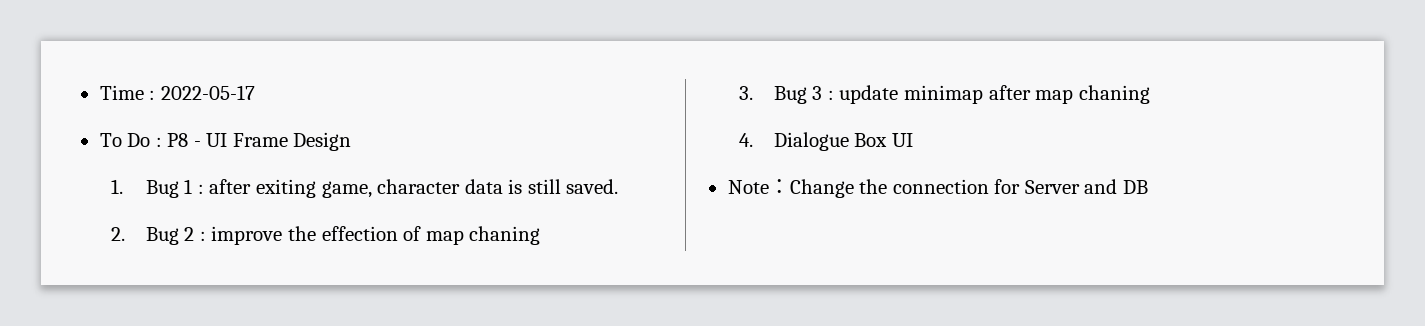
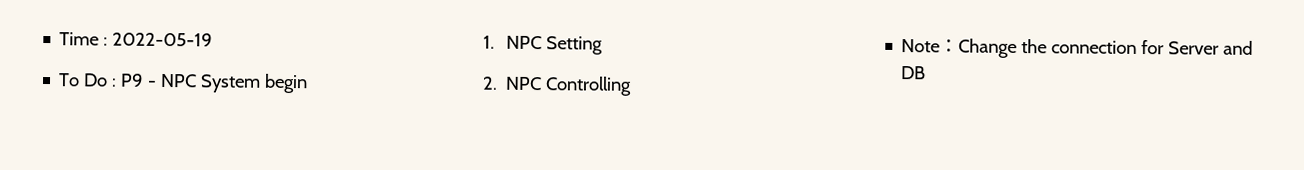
[160,85,255,100] 2022-05-17 -> [112,32,214,47] 2022-05-19
[167,132,352,151] [111,179,619,198] [111,226,541,245] [739,85,1150,104] [739,132,913,151] P8 - UI Frame Design // 1. Bug 1 : after exiting game, character data is still saved. // 2. Bug 2 : improve the effection of map chaning // 3. Bug 3 : update minimap after map chaning // 4. Dialogue Box UI -> [120,73,309,94] [483,35,604,55] [482,76,633,96] P9 - NPC System begin // 1. NPC Setting // 2. NPC Controlling

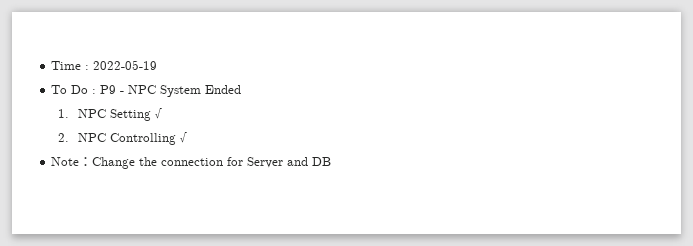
[264,73,309,94] begin -> [205,85,242,94] Ended
(604, 45) none -> [155,108,163,119] √
(633, 86) none -> [180,132,188,143] √

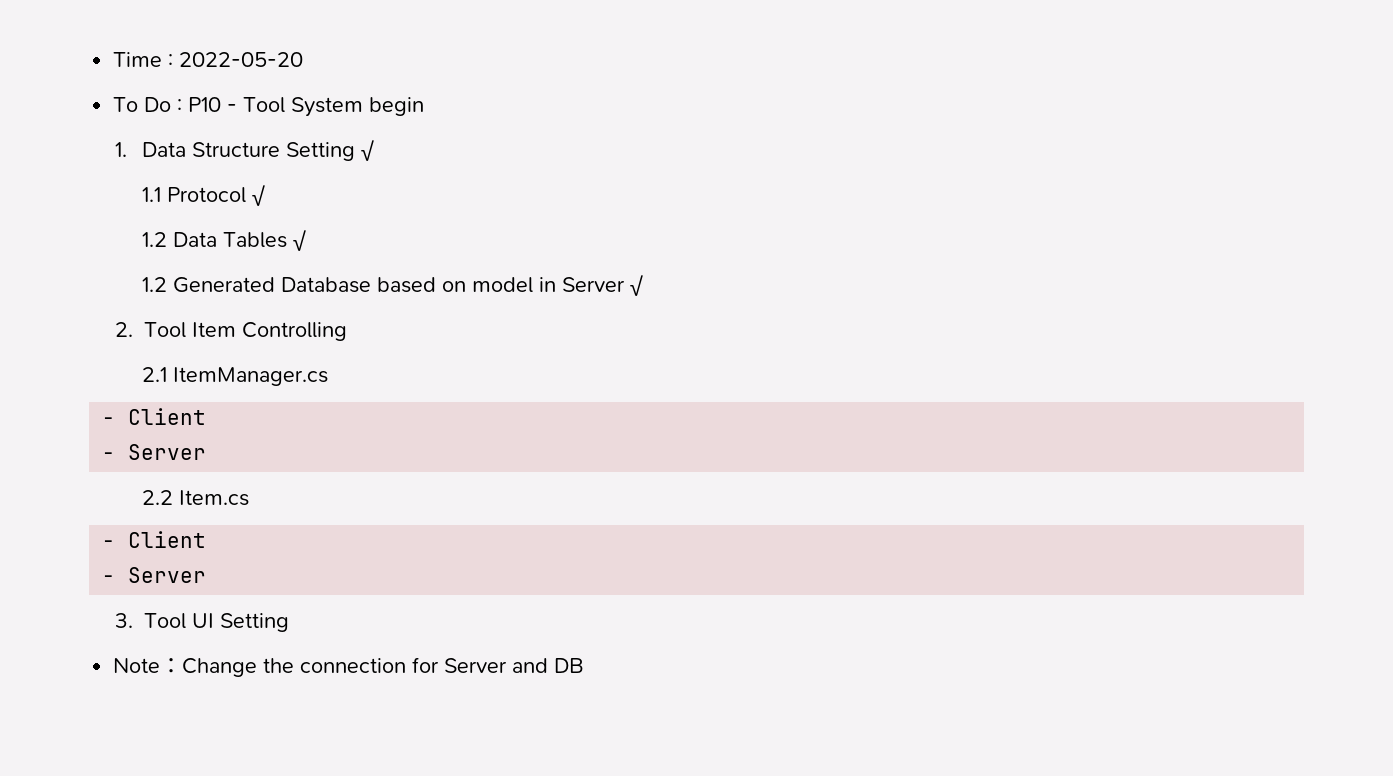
[93,60,158,70] 2022-05-19 -> [179,52,304,67] 2022-05-20
[100,85,242,97] P9 - NPC System Ended -> [188,97,425,117] P10 - Tool System begin
[78,109,107,118] NPC -> [141,142,280,157] Data Structure
(163, 113) none -> [141,185,265,206] [141,230,306,251] [141,275,643,296] // 1.1 Protocol √ // 1.2 Data Tables √ // 1.2 Generated Database based on model in Server √
[78,133,107,142] NPC -> [144,322,237,338] Tool Item
[180,132,188,143] √ -> [141,367,328,386] [102,408,207,425] [102,444,207,460] [141,490,249,506] [102,531,207,548] [102,567,207,583] [115,613,290,632] // 2.1 ItemManager.cs // - Client // - Server // 2.2 Item.cs // - Client // - Server // 3. Tool UI Setting

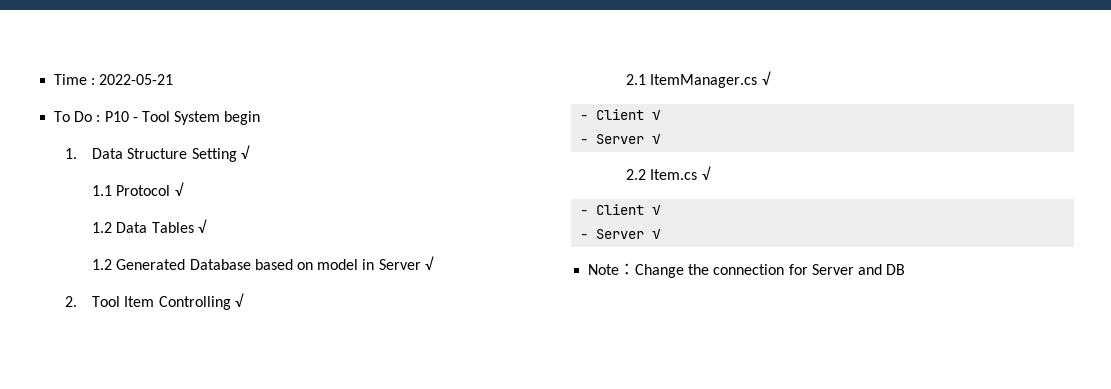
[179,52,304,67] 2022-05-20 -> [99,74,174,85] 2022-05-21
(348, 331) none -> [234,293,244,307] √
[102,408,207,425] [102,444,207,460] // - Client // - Server -> [761,71,771,85] [580,109,662,120] [580,133,662,144] √ // - Client √ // - Server √
[102,531,207,548] [102,567,207,583] [115,613,290,632] // - Client // - Server // 3. Tool UI Setting -> [701,166,711,180] [580,204,662,215] [580,228,662,239] √ // - Client √ // - Server √

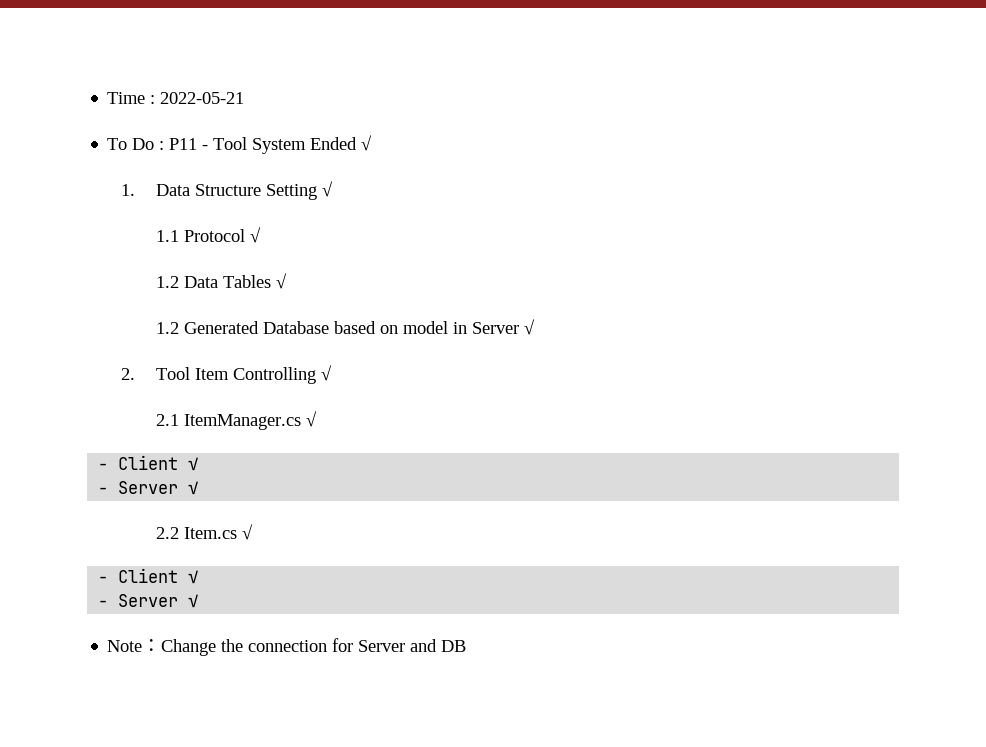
[104,111,129,122] P10 -> [169,138,198,150] P11
[224,111,261,125] begin -> [310,135,373,151] Ended √

